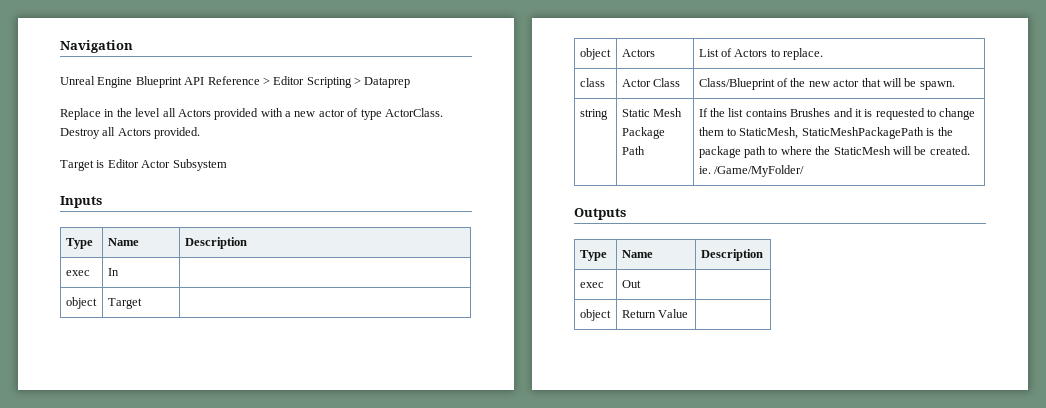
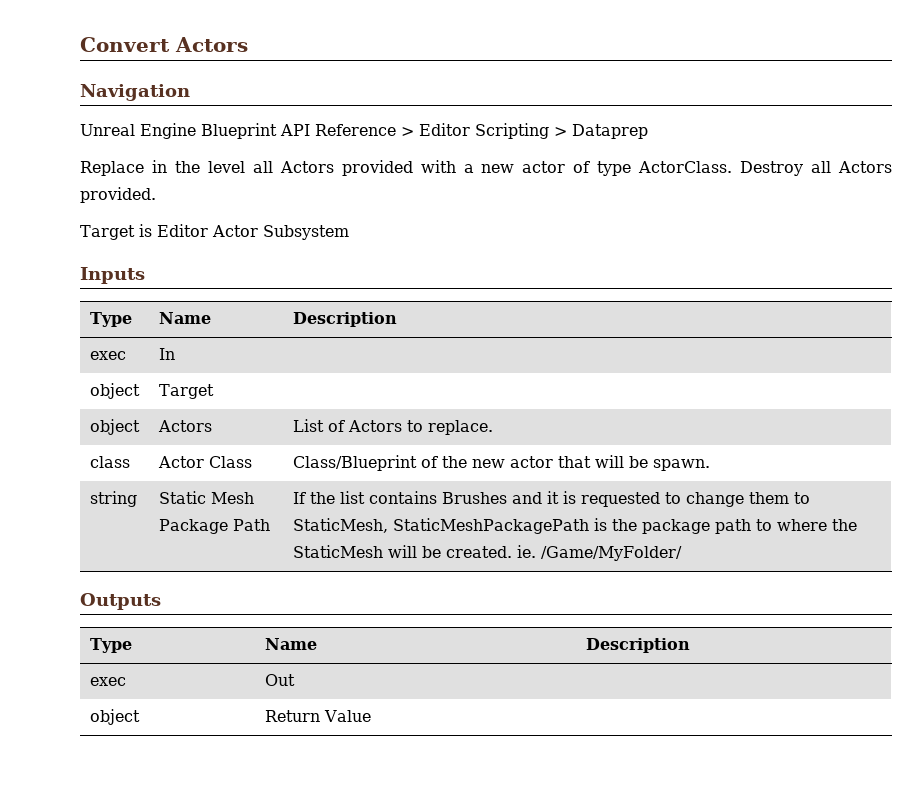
(60, 46) none -> [80,37,248,52] Convert Actors //

